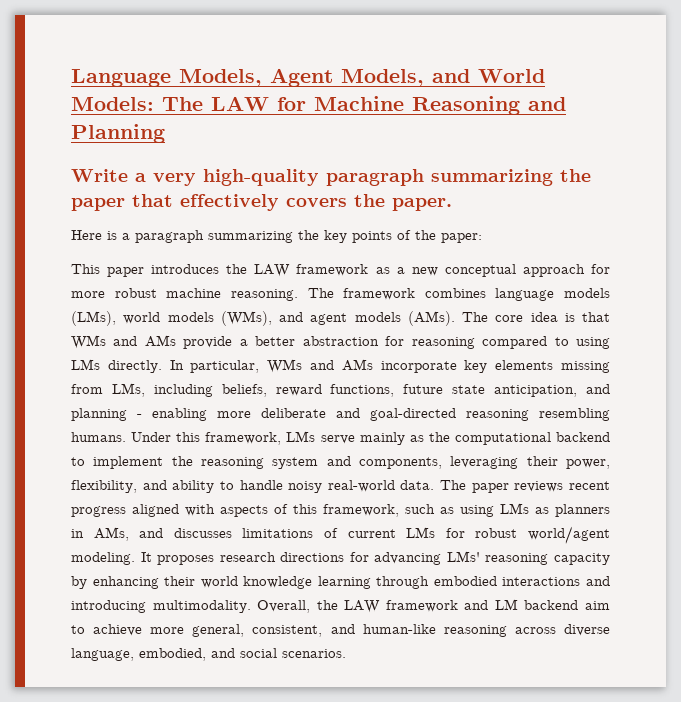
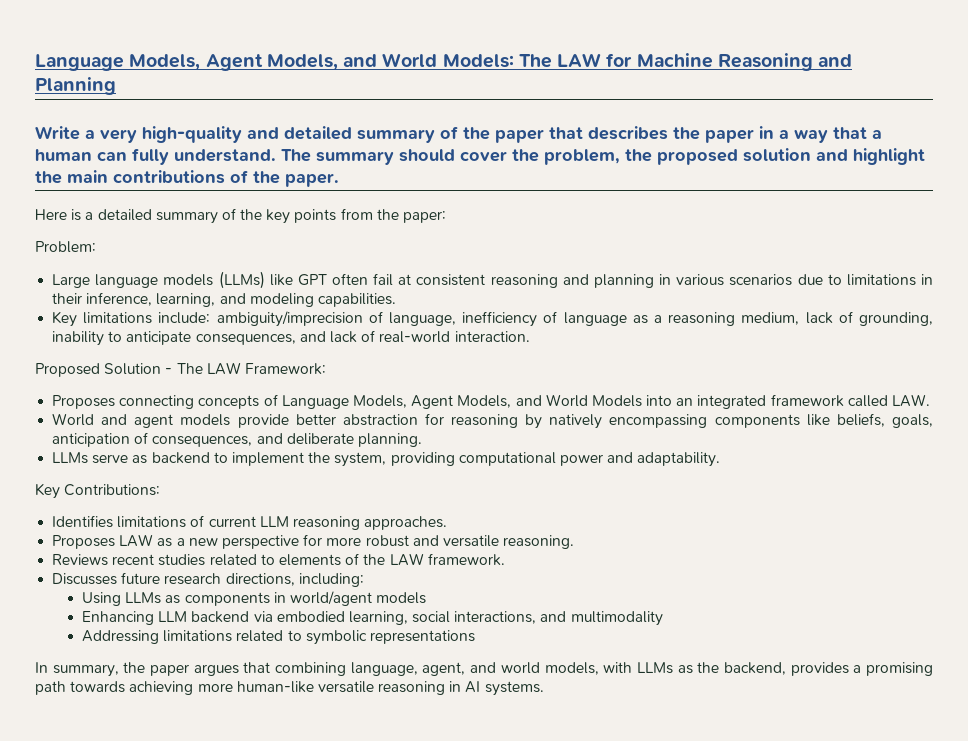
[326,169,591,186] [71,194,347,211] paragraph summarizing the paper that effectively covers -> [247,126,882,143] [35,148,925,165] [35,170,248,184] and detailed summary of the paper that describes the paper in a way that a human can fully understand. The summary should cover the problem, the proposed solution and highlight the main contributions of
[135,230,293,243] paragraph summarizing -> [97,208,236,224] detailed summary of
[397,230,411,240] of -> [340,208,373,220] from
[71,264,610,277] [71,288,610,301] [71,311,610,326] [71,335,610,349] [71,359,610,373] [71,383,611,397] [71,408,610,421] [71,431,611,445] [71,456,610,469] [71,480,610,493] [71,503,610,517] [71,526,611,544] [71,551,610,565] [71,576,610,589] [71,599,610,613] [71,624,610,637] [71,648,346,661] This paper introduces the LAW framework as a new conceptual approach for more robust machine reasoning. The framework combines language models (LMs), world models (WMs), and agent models (AMs). The core idea is that WMs and AMs provide a better abstraction for reasoning compared to using LMs directly. In particular, WMs and AMs incorporate key elements missing from LMs, including beliefs, reward functions, future state anticipation, and planning - enabling more deliberate and goal-directed reasoning resembling humans. Under this framework, LMs serve mainly as the computational backend to implement the reasoning system and components, leveraging their power, flexibility, and ability to handle noisy real-world data. The paper reviews recent progress aligned with aspects of this framework, such as using LMs as planners in AMs, and discusses limitations of current LMs for robust world/agent modeling. It proposes research directions for advancing LMs' reasoning capacity by enhancing their world knowledge learning through embodied interactions and introducing multimodality. Overall, the LAW framework and LM backend aim to achieve more general, consistent, and human-like reasoning across diverse language, embodied, and social scenarios. -> [35,241,96,253] [52,271,934,289] [52,292,396,307] [52,311,934,327] [52,330,530,346] [35,362,326,377] [52,394,931,409] [52,413,933,429] [52,432,422,447] [52,452,721,467] [35,483,161,499] [52,515,448,530] [52,534,575,549] [52,553,505,566] [52,572,364,587] [81,591,427,606] [81,611,663,626] [81,630,475,645] [35,662,934,677] [35,681,544,696] Problem: // Large language models (LLMs) like GPT often fail at consistent reasoning and planning in various scenarios due to limitations in their inference, learning, and modeling capabilities. // Key limitations include: ambiguity/imprecision of language, inefficiency of language as a reasoning medium, lack of grounding, inability to anticipate consequences, and lack of real-world interaction. // Proposed Solution - The LAW Framework: // Proposes connecting concepts of Language Models, Agent Models, and World Models into an integrated framework called LAW. // World and agent models provide better abstraction for reasoning by natively encompassing components like beliefs, goals, anticipation of consequences, and deliberate planning. // LLMs serve as backend to implement the system, providing computational power and adaptability. // Key Contributions: // Identifies limitations of current LLM reasoning approaches. // Proposes LAW as a new perspective for more robust and versatile reasoning. // Reviews recent studies related to elements of the LAW framework. // Discusses future research directions, including: // Using LLMs as components in world/agent models // Enhancing LLM backend via embodied learning, social interactions, and multimodality // Addressing limitations related to symbolic representations // In summary, the paper argues that combining language, agent, and world models, with LLMs as the backend, provides a promising path towards achieving more human-like versatile reasoning in AI systems.

